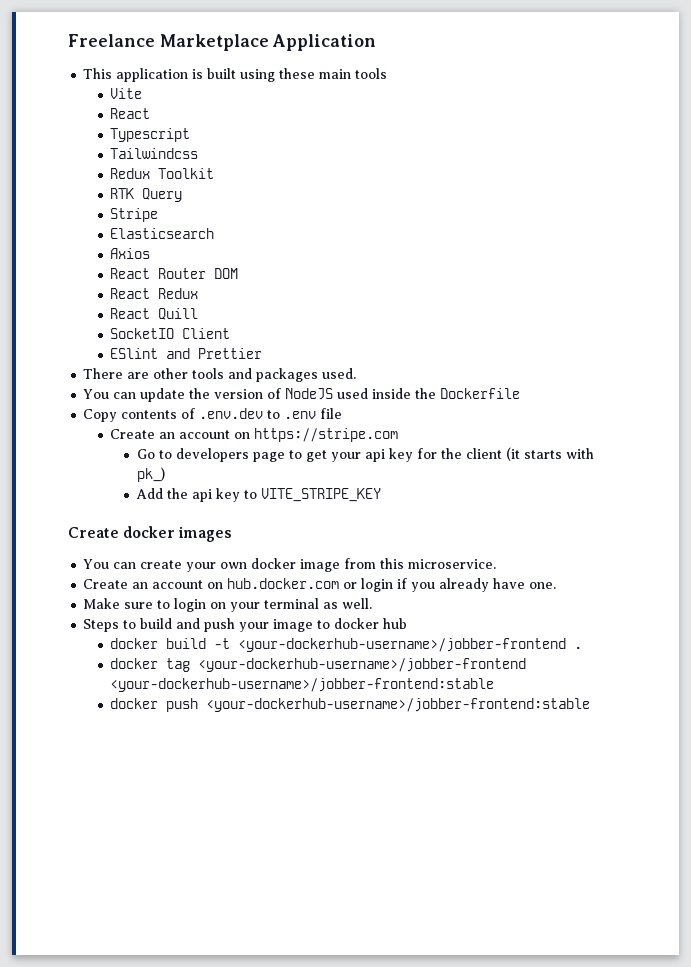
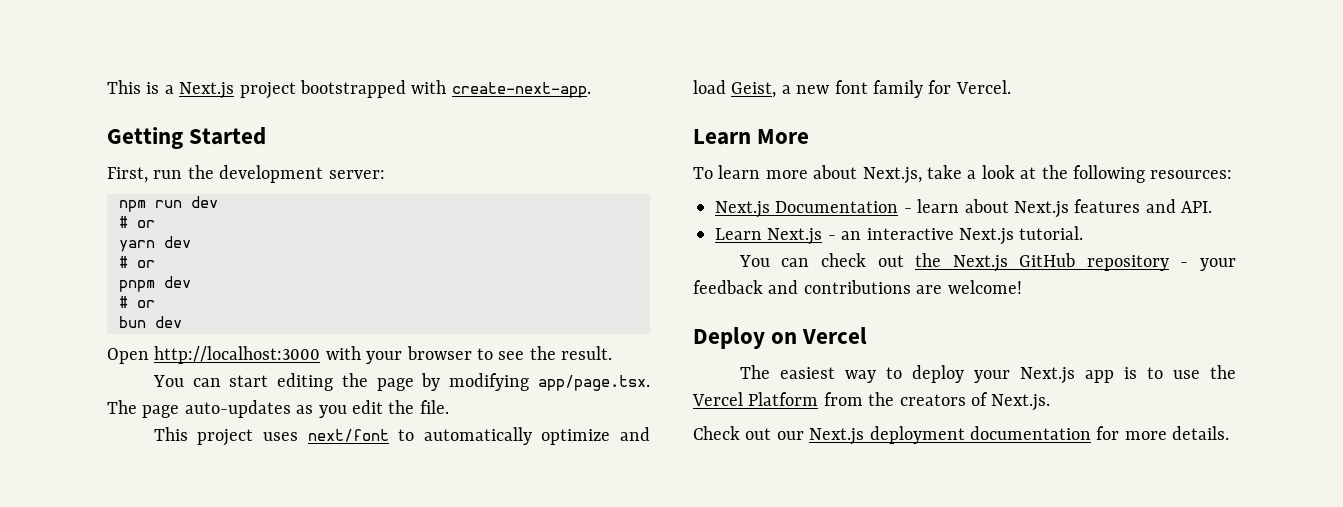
[68,34,377,51] [83,68,388,82] [110,88,143,99] [110,108,151,119] [110,128,191,142] [110,148,199,159] [110,168,215,179] [110,188,183,202] [110,208,159,222] [110,228,215,239] [110,248,151,259] [110,268,239,279] [110,288,199,299] [110,308,199,320] [110,328,231,339] [110,348,263,359] [83,368,357,382] [83,388,521,402] [83,408,343,422] [110,428,399,442] [136,447,594,462] [136,467,165,482] [135,488,381,502] [68,526,233,542] [83,558,497,572] [83,578,557,592] [83,598,373,612] [83,618,408,632] [110,638,583,652] [110,658,527,672] [110,678,495,692] [110,698,591,712] Freelance Marketplace Application // This application is built using these main tools // Vite // React // Typescript // Tailwindcss // Redux Toolkit // RTK Query // Stripe // Elasticsearch // Axios // React Router DOM // React Redux // React Quill // SocketIO Client // ESlint and Prettier // There are other tools and packages used. // You can update the version of NodeJS used inside the Dockerfile // Copy contents of .env.dev to .env file // Create an account on https://stripe.com // Go to developers page to get your api key for the client (it starts with pk_) // Add the api key to VITE_STRIPE_KEY // Create docker images // You can create your own docker image from this microservice. // Create an account on hub.docker.com or login if you already have one. // Make sure to login on your terminal as well. // Steps to build and push your image to docker hub // docker build -t <your-dockerhub-username>/jobber-frontend . // docker tag <your-dockerhub-username>/jobber-frontend <your-dockerhub-username>/jobber-frontend:stable // docker push <your-dockerhub-username>/jobber-frontend:stable -> [107,80,591,99] [107,127,267,149] [107,165,385,183] [119,196,218,212] [119,216,155,228] [119,236,191,252] [119,256,155,268] [119,276,191,292] [119,296,155,308] [119,316,182,328] [107,346,613,364] [152,373,650,391] [107,400,449,418] [153,427,650,446] [693,80,1011,98] [693,129,810,145] [693,165,1233,184] [715,199,1213,218] [715,226,1084,245] [738,253,1236,272] [693,280,1022,294] [693,327,868,349] [739,365,1236,384] [692,392,1051,411] [693,426,1230,445] This is a Next.js project bootstrapped with create-next-app. // Getting Started // First, run the development server: // npm run dev // # or // yarn dev // # or // pnpm dev // # or // bun dev // Open http://localhost:3000 with your browser to see the result. // You can start editing the page by modifying app/page.tsx. The page auto-updates as you edit the file. // This project uses next/font to automatically optimize and load Geist, a new font family for Vercel. // Learn More // To learn more about Next.js, take a look at the following resources: // Next.js Documentation - learn about Next.js features and API. // Learn Next.js - an interactive Next.js tutorial. // You can check out the Next.js GitHub repository - your feedback and contributions are welcome! // Deploy on Vercel // The easiest way to deploy your Next.js app is to use the Vercel Platform from the creators of Next.js. // Check out our Next.js deployment documentation for more details.

